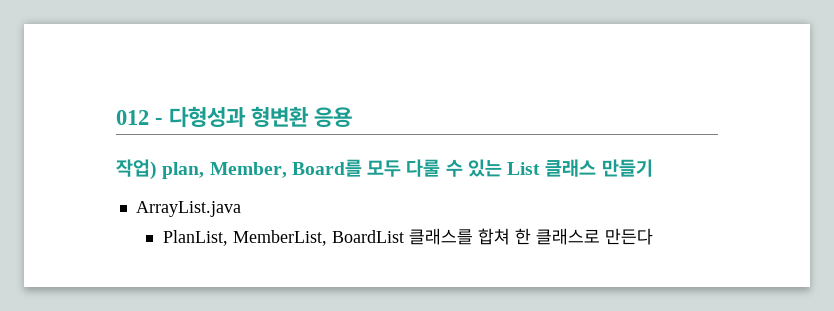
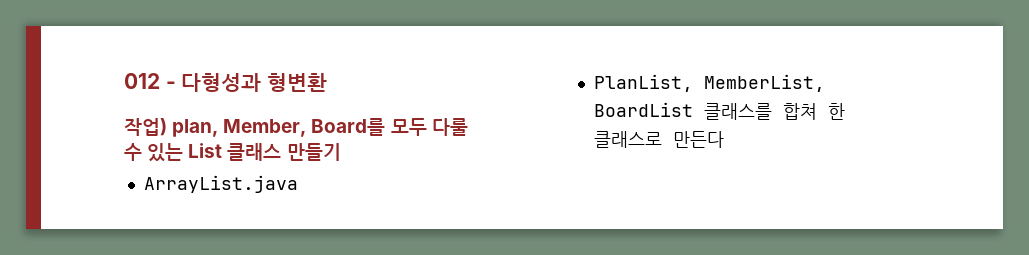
[314,107,353,128] 응용 -> (328, 82) none

